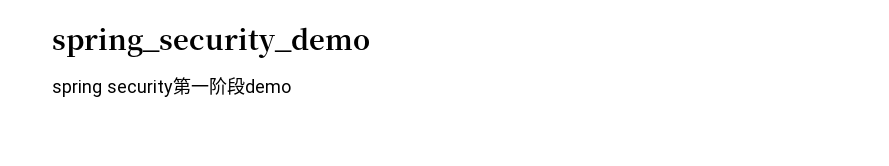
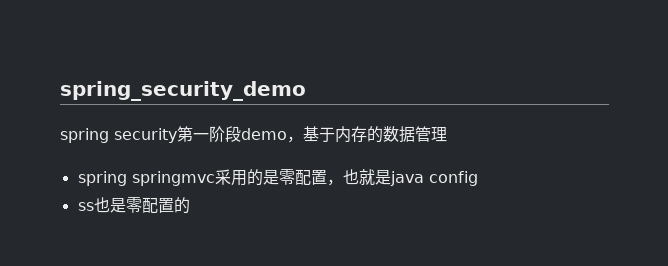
(291, 86) none -> [287,126,447,143] [77,169,478,186] [77,197,190,214] ，基于内存的数据管理 // spring springmvc采用的是零配置，也就是java config // ss也是零配置的

